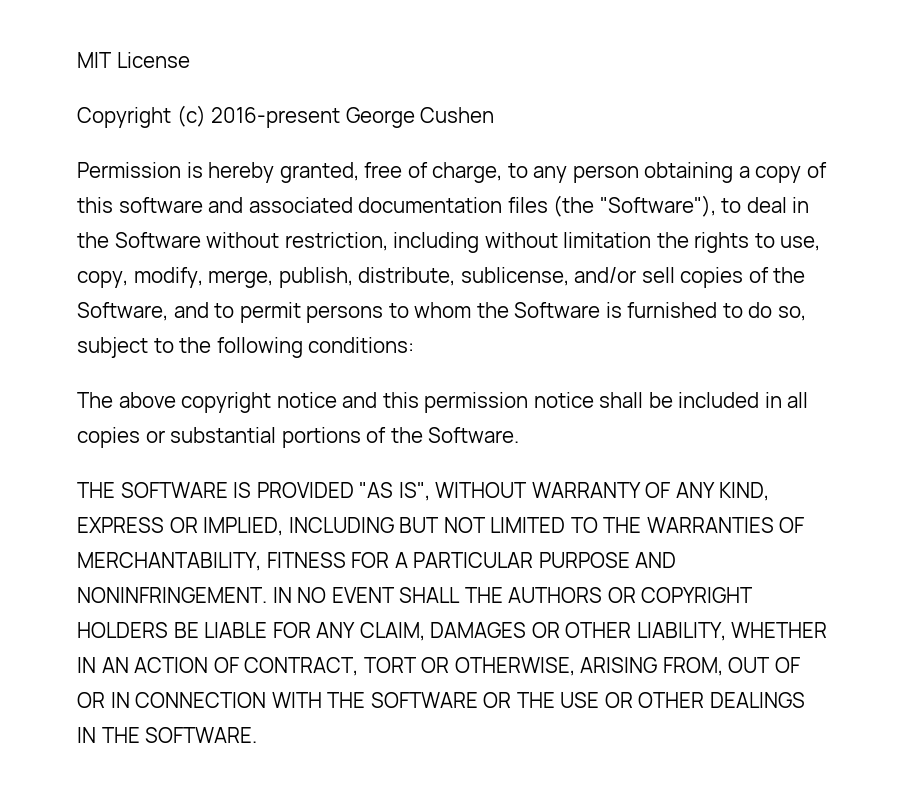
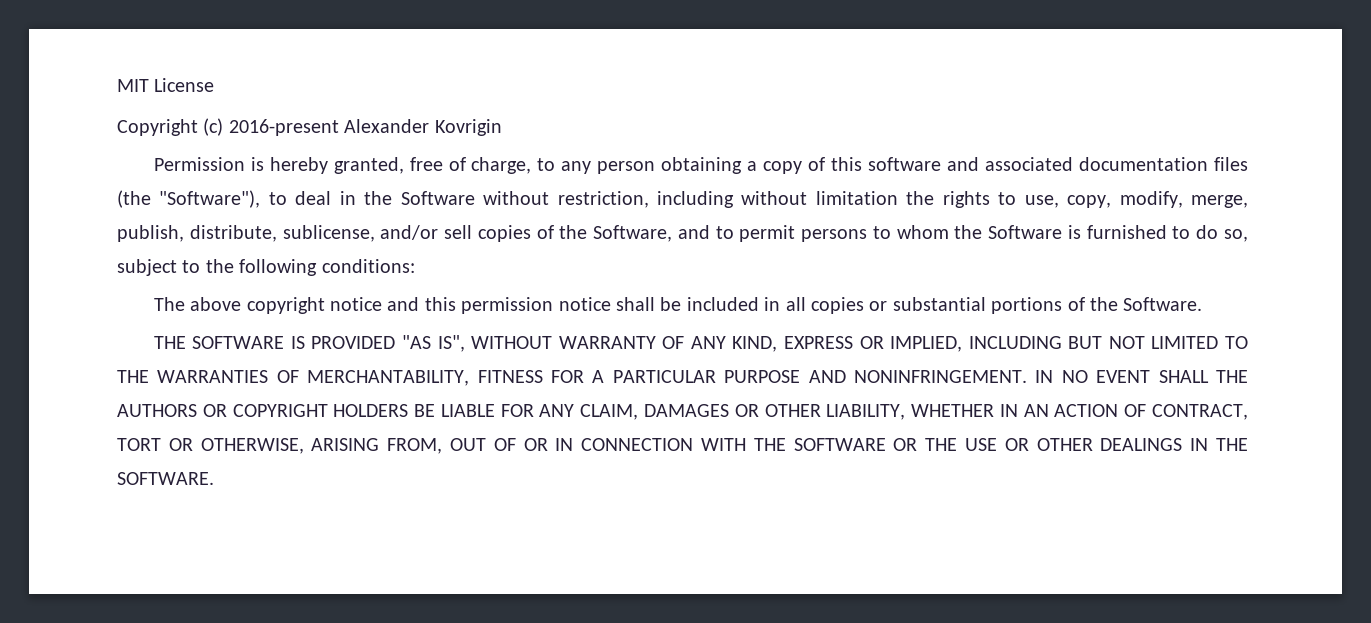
[345,107,495,128] George Cushen -> [344,119,502,136] Alexander Kovrigin

